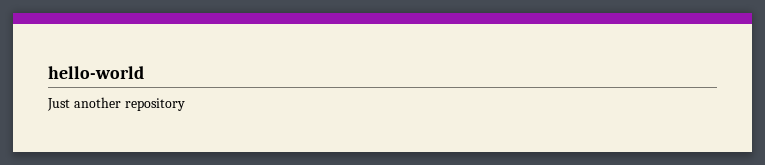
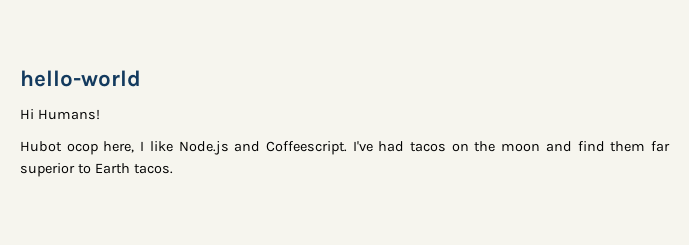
[47,97,185,111] Just another repository -> [20,109,100,120] [20,141,671,155] [20,163,173,177] Hi Humans! // Hubot ocop here, I like Node.js and Coffeescript. I've had tacos on the moon and find them far superior to Earth tacos.

